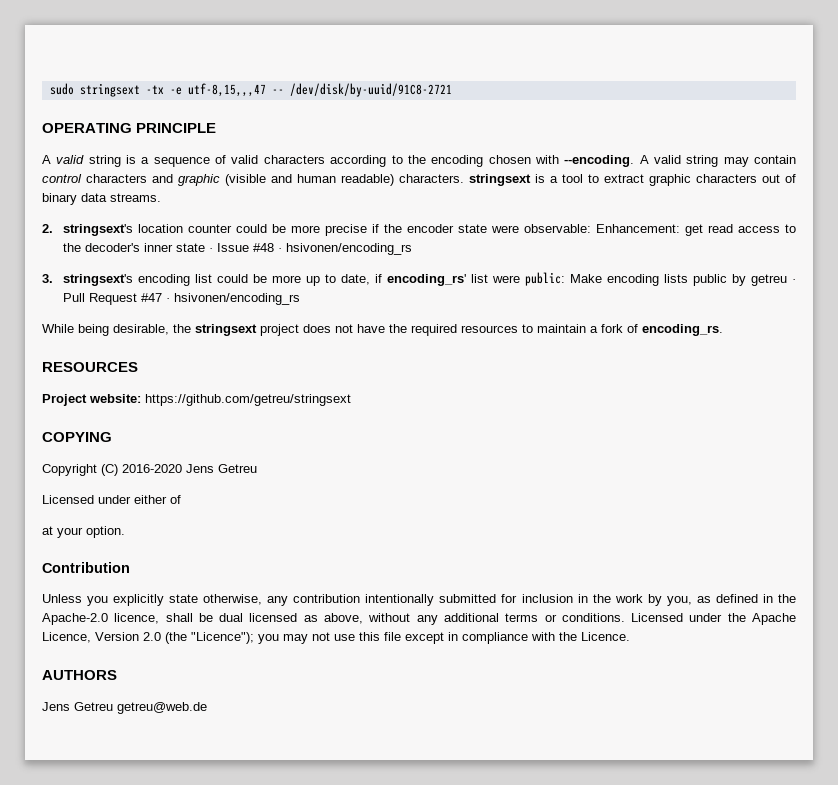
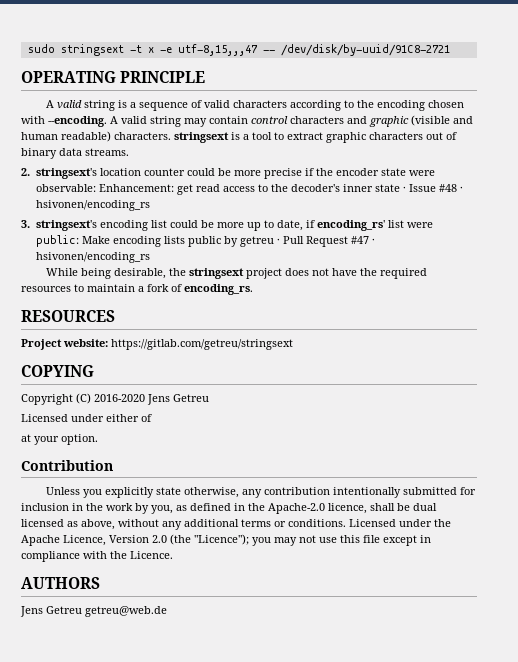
[145,85,164,94] -tx -> [129,45,154,53] -t x
[145,394,351,406] https://github.com/getreu/stringsext -> [111,339,293,350] https://gitlab.com/getreu/stringsext

